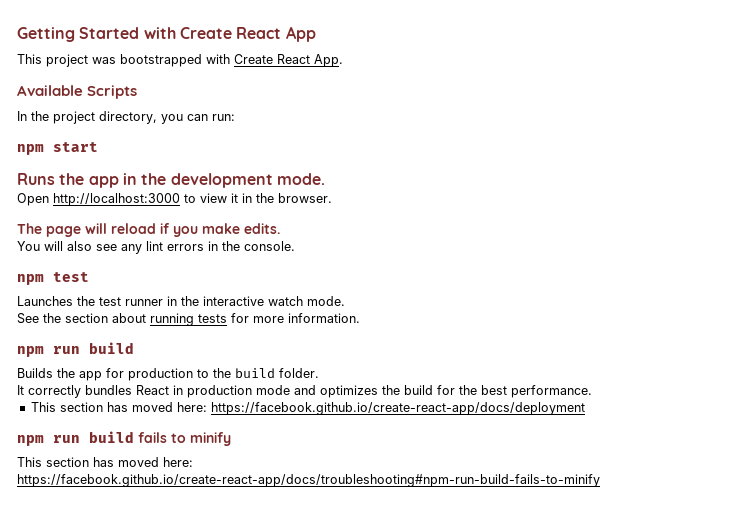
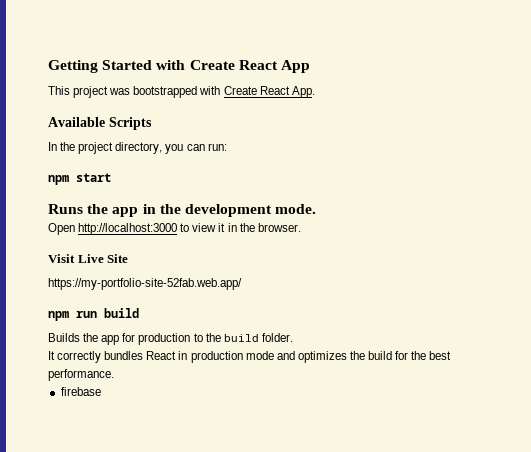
[17,223,280,237] [17,241,295,254] [17,272,89,285] [17,296,345,306] [17,313,360,326] The page will reload if you make edits. // You will also see any lint errors in the console. // npm test // Launches the test runner in the interactive watch mode. // See the section about running tests for more information. -> [48,254,129,263] [48,278,242,290] Visit Live Site // https://my-portfolio-site-52fab.web.app/
[30,402,585,415] [17,431,231,446] [17,457,193,467] [17,474,600,487] This section has moved here: https://facebook.github.io/create-react-app/docs/deployment // npm run build fails to minify // This section has moved here: https://facebook.github.io/create-react-app/docs/troubleshooting#npm-run-build-fails-to-minify -> [60,387,101,396] firebase

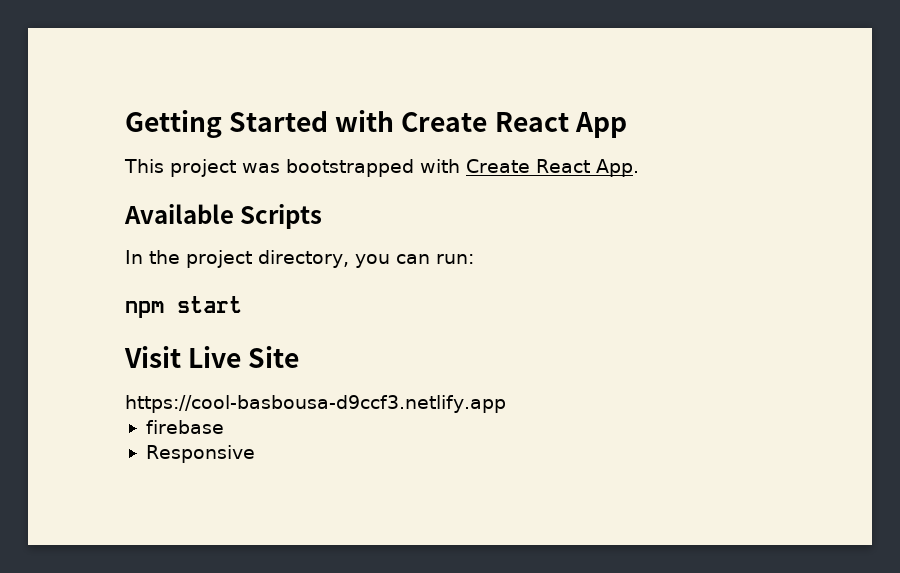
[48,204,317,217] [48,223,301,235] [48,254,129,263] [48,278,242,290] [48,308,139,321] [48,333,293,345] [48,351,452,363] [48,369,114,381] Runs the app in the development mode. // Open http://localhost:3000 to view it in the browser. // Visit Live Site // https://my-portfolio-site-52fab.web.app/ // npm run build // Builds the app for production to the build folder. // It correctly bundles React in production mode and optimizes the build for the best performance. -> [124,346,300,368] [125,395,506,413] Visit Live Site // https://cool-basbousa-d9ccf3.netlify.app
(101, 391) none -> [145,445,255,463] // Responsive

